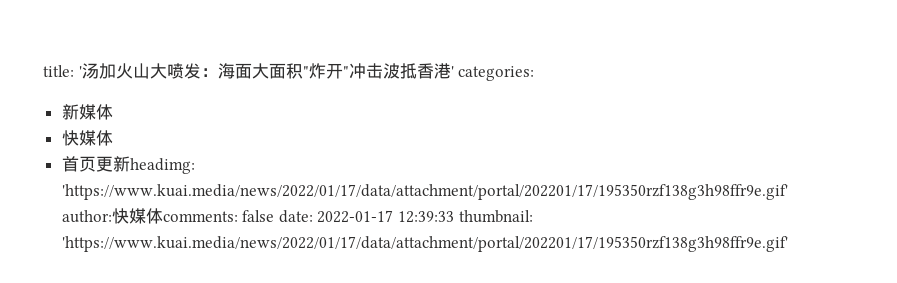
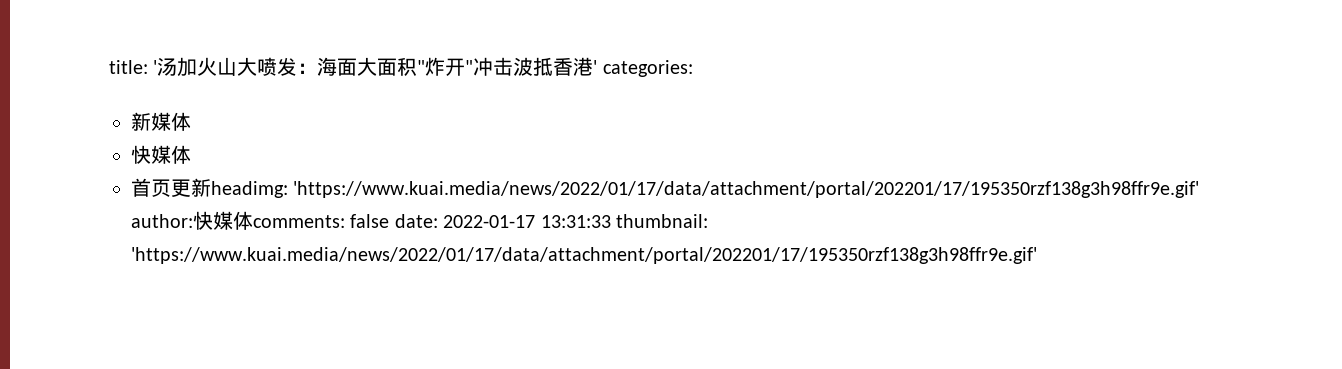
[398,211,455,223] 12:39:33 -> [540,215,611,228] 13:31:33

